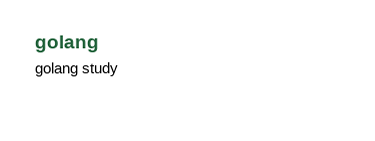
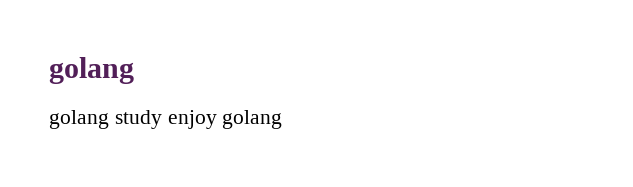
(120, 69) none -> [167,110,283,129] enjoy golang

